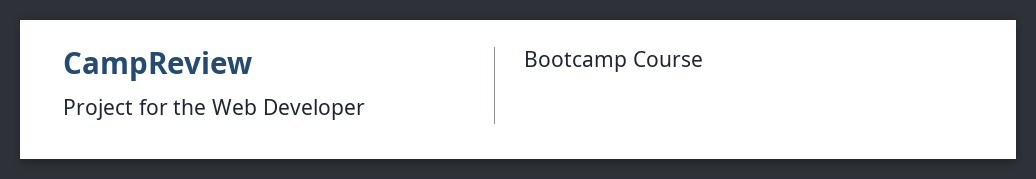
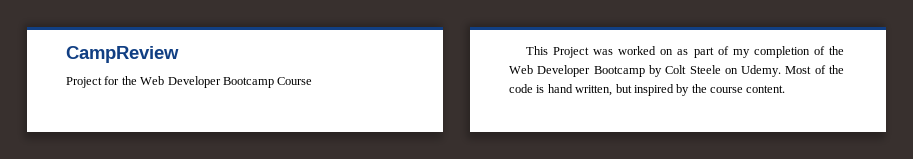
(703, 59) none -> [526,46,844,58] [509,65,844,77] [509,84,786,96] // This Project was worked on as part of my completion of the Web Developer Bootcamp by Colt Steele on Udemy. Most of the code is hand written, but inspired by the course content.

